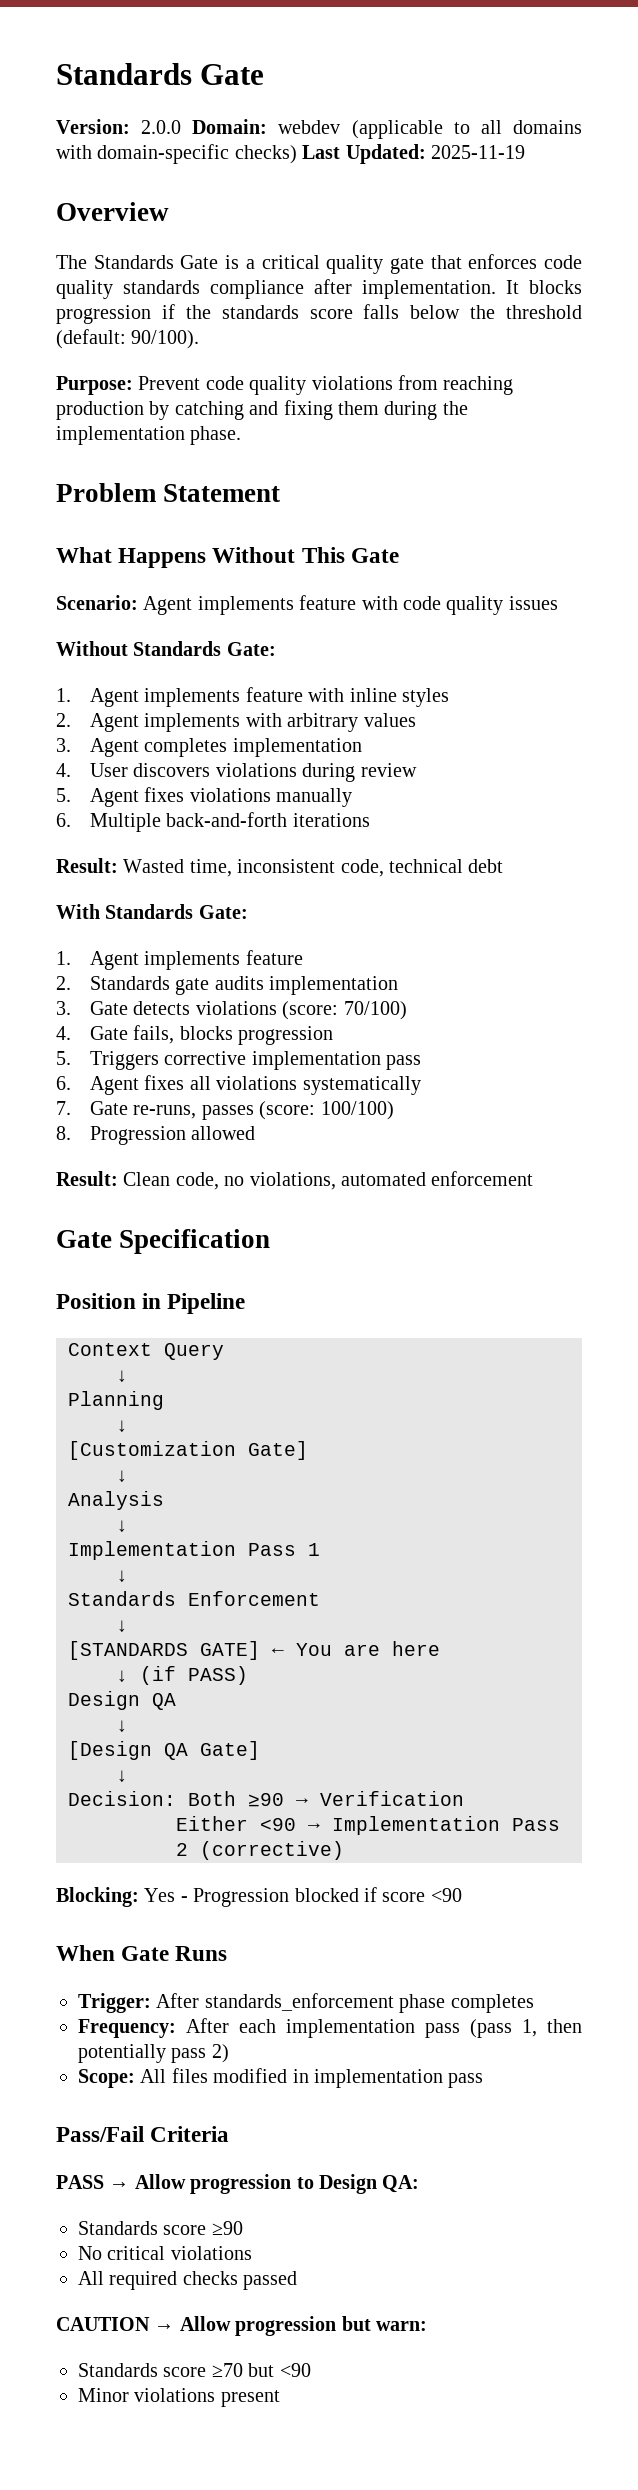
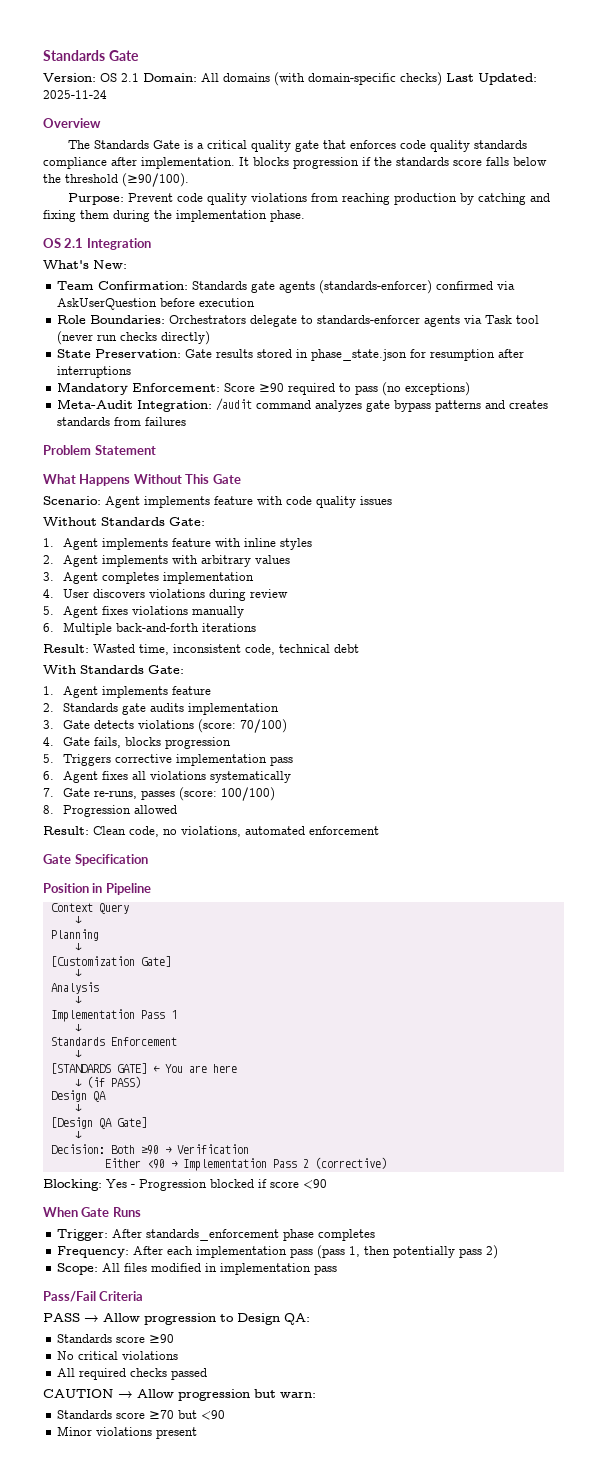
[141,119,583,139] [56,145,92,159] 2.0.0 Domain: webdev (applicable to all domains with -> [100,72,305,86] OS 2.1 Domain: All domains (with
[431,145,525,159] 2025-11-19 -> [43,90,107,99] 2025-11-24
[56,329,200,349] (default: 90/100). -> [122,173,189,187] (≥90/100).
(242, 435) none -> [43,238,151,250] [43,260,127,269] [56,280,515,294] [56,298,255,310] [56,315,539,327] [56,331,210,345] [56,349,524,361] [56,366,131,378] [56,382,470,396] [56,398,548,412] [56,417,186,426] // OS 2.1 Integration // What's New: // Team Confirmation: Standards gate agents (standards-enforcer) confirmed via AskUserQuestion before execution // Role Boundaries: Orchestrators delegate to standards-enforcer agents via Task tool (never run checks directly) // State Preservation: Gate results stored in phase_state.json for resumption after interruptions // Mandatory Enforcement: Score ≥90 required to pass (no exceptions) // Meta-Audit Integration: /audit command analyzes gate bypass patterns and creates standards from failures

